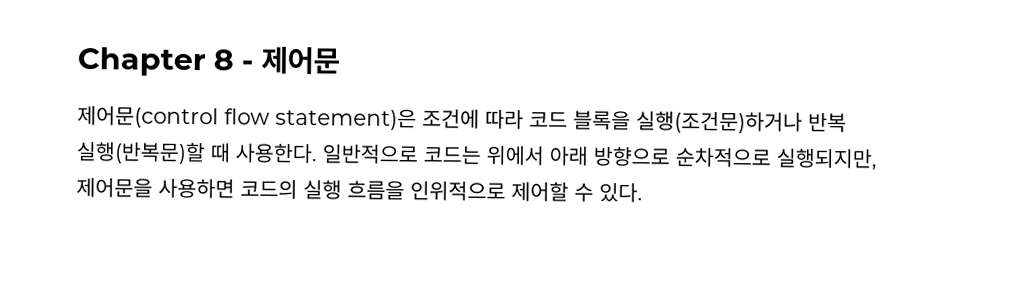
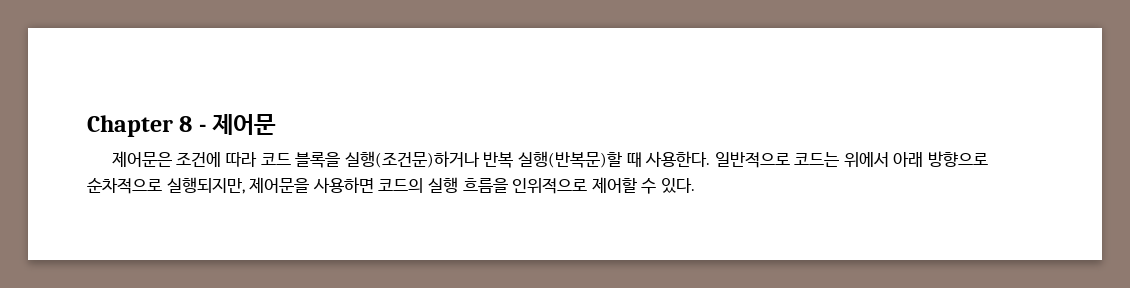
[77,105,417,131] 제어문(control flow statement)은 -> [111,151,172,167] 제어문은

